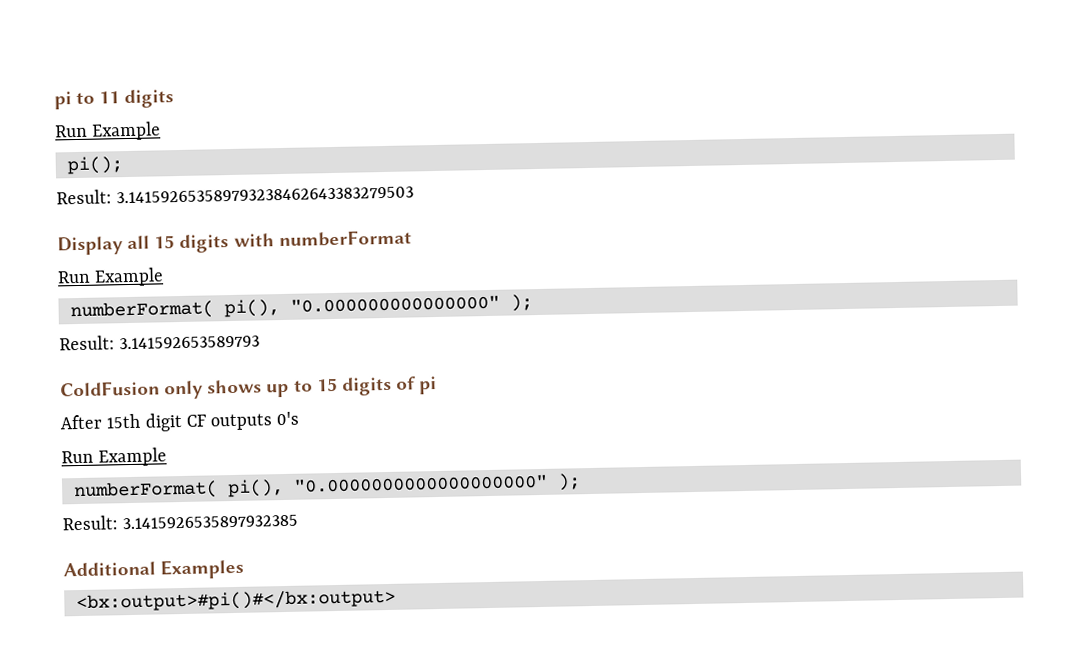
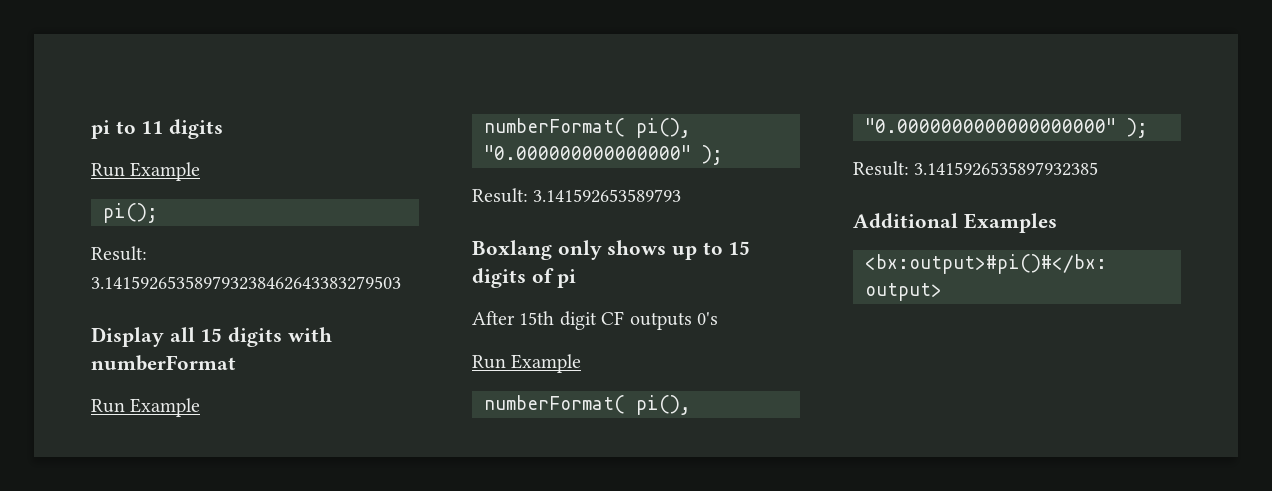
[60,380,160,397] ColdFusion -> [472,240,552,260] Boxlang

